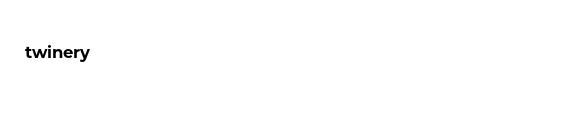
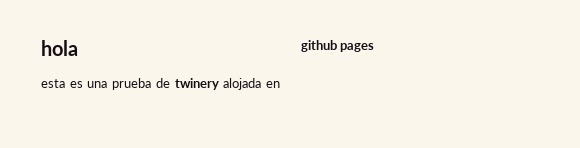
[25,45,90,62] twinery -> [41,40,78,56] [41,78,280,90] [301,40,375,52] hola // esta es una prueba de twinery alojada en github pages

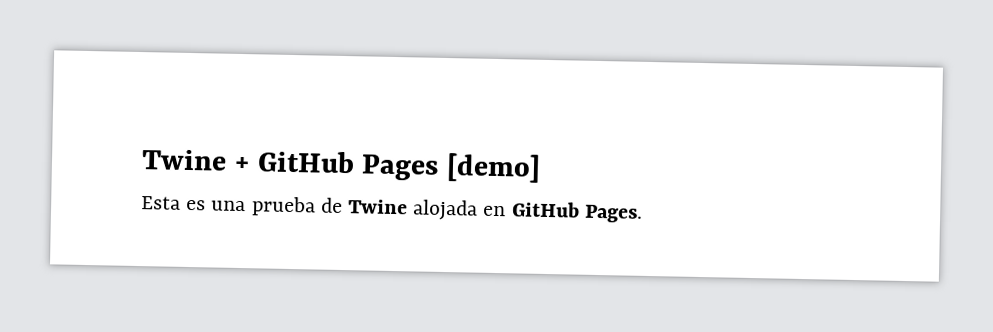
[41,40,78,56] [41,79,65,88] hola // esta -> [141,149,542,183] [141,196,181,210] Twine + GitHub Pages [demo] // Esta
[174,78,219,90] twinery -> [348,199,409,215] Twine
[301,40,375,52] github pages -> [511,201,643,223] GitHub Pages.

